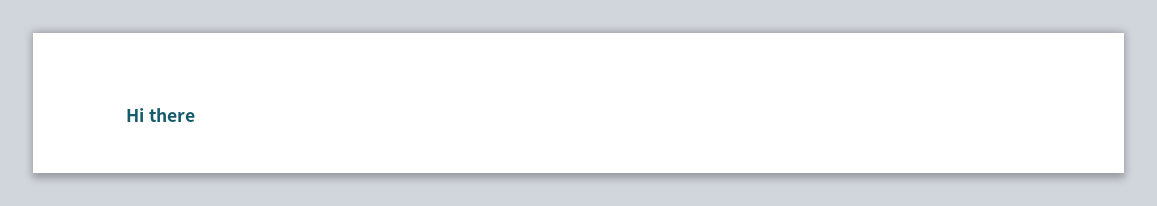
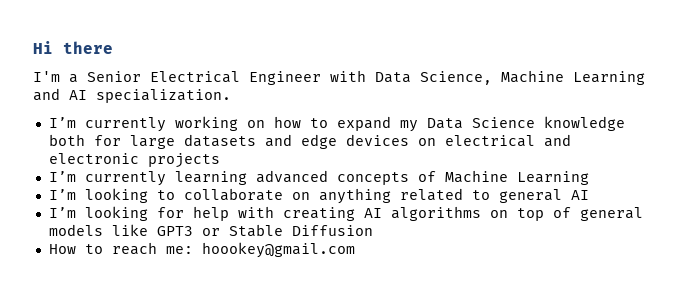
(195, 115) none -> [33,70,645,85] [33,88,231,103] [48,116,625,132] [48,134,571,149] [48,153,220,168] [48,170,589,186] [48,188,589,204] [48,206,643,221] [48,224,373,237] [48,242,355,258] // I'm a Senior Electrical Engineer with Data Science, Machine Learning and AI specialization. // I’m currently working on how to expand my Data Science knowledge both for large datasets and edge devices on electrical and electronic projects // I’m currently learning advanced concepts of Machine Learning // I’m looking to collaborate on anything related to general AI // I’m looking for help with creating AI algorithms on top of general models like GPT3 or Stable Diffusion // How to reach me: hoookey@gmail.com

